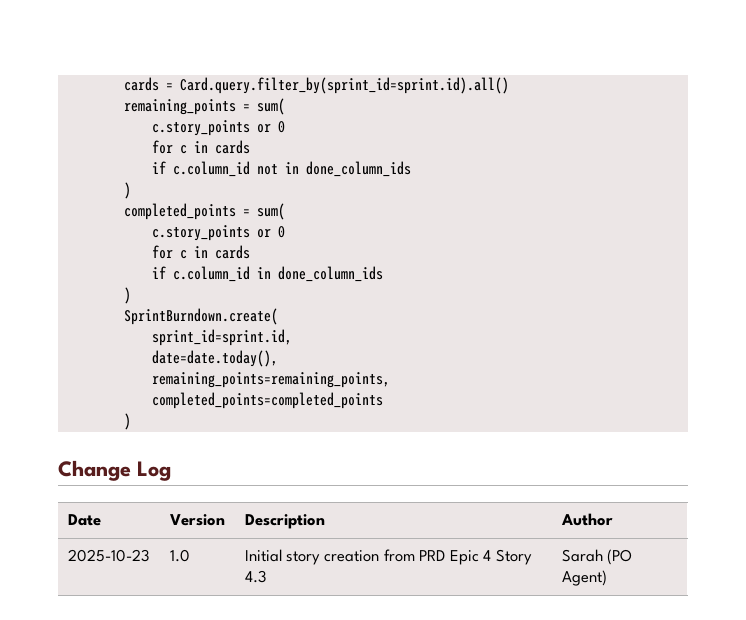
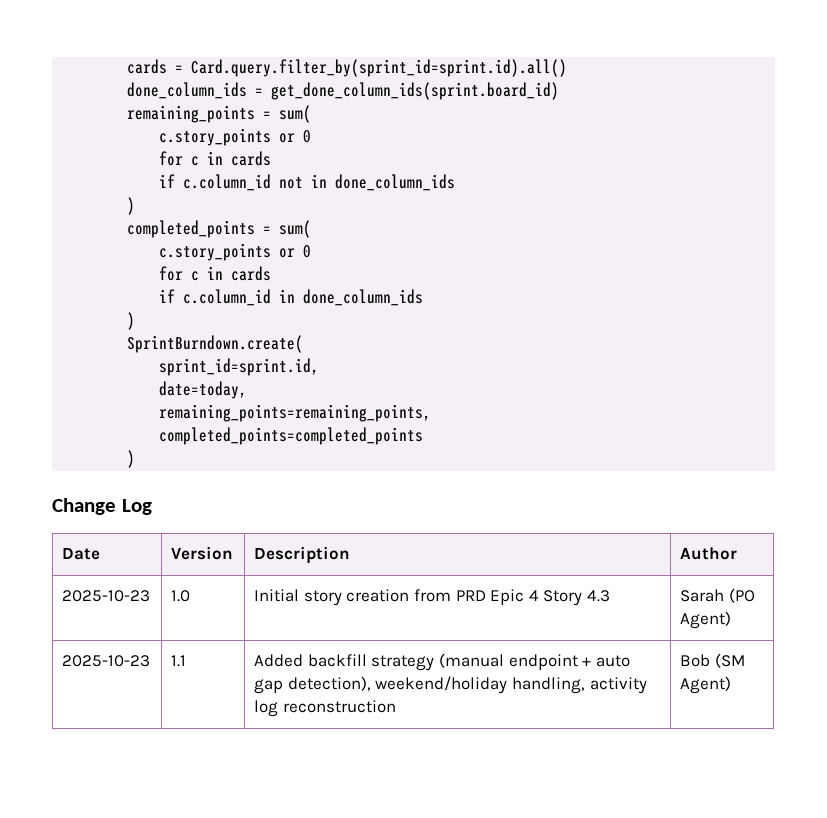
(509, 85) none -> [127,82,560,100] // done_column_ids = get_done_column_ids(sprint.board_id)
[151,350,278,367] date=date.today(), -> [159,381,248,399] date=today,
(607, 578) none -> [62,655,151,667] [171,655,187,667] [254,653,630,671] [254,676,647,694] [254,700,396,717] [680,653,745,668] [680,676,732,694] // 2025-10-23 | 1.1 | Added backfill strategy (manual endpoint + auto gap detection), weekend/holiday handling, activity log reconstruction | Bob (SM Agent)

